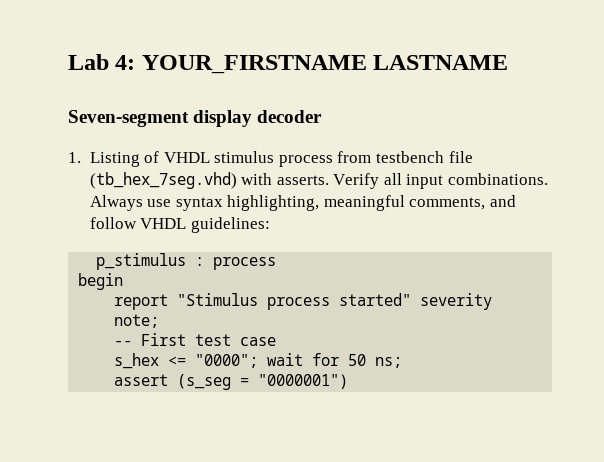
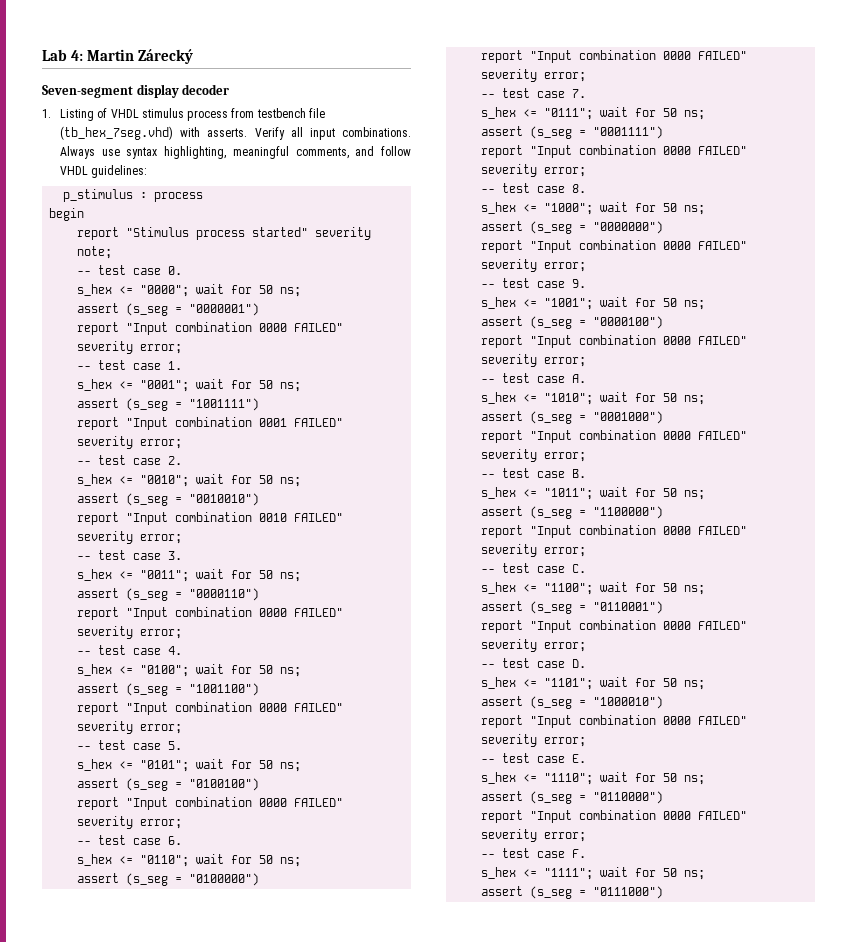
[141,55,509,74] YOUR_FIRSTNAME LASTNAME -> [86,49,193,64] Martin Zárecký
[141,333,277,346] First test case -> [98,265,183,275] test case 0.
(349, 381) none -> [77,322,344,335] [77,341,183,354] [77,360,183,370] [77,379,302,392] [77,398,260,411] [77,417,344,430] [77,436,183,449] [77,455,183,465] [77,474,302,487] [77,493,260,506] [77,512,344,525] [77,531,183,544] [77,550,183,560] [77,569,302,582] [77,588,260,601] [77,607,344,620] [77,626,183,639] [77,645,183,655] [77,664,302,677] [77,683,260,696] [77,702,344,715] [77,721,183,734] [77,740,183,750] [77,759,302,772] [77,778,260,791] [77,797,344,810] [77,816,183,829] [77,835,183,845] [77,854,302,867] [77,873,260,886] [481,50,748,63] [481,69,587,82] [481,88,587,98] [481,107,706,120] [481,126,664,139] [481,145,748,158] [481,164,587,177] [481,183,587,193] [481,202,706,215] [481,221,664,234] [481,240,748,253] [481,259,587,272] [481,278,587,288] [481,297,706,310] [481,316,664,329] [481,335,748,348] [481,354,587,367] [481,373,587,383] [481,392,706,405] [481,411,664,424] [481,430,748,443] [481,449,587,462] [481,468,587,478] [481,487,706,500] [481,506,664,519] [481,525,748,538] [481,544,587,557] [481,563,587,573] [481,582,706,595] [481,601,664,614] [481,620,748,633] [481,639,587,652] [481,658,587,668] [481,677,706,690] [481,696,664,709] [481,715,748,728] [481,734,587,747] [481,753,587,763] [481,772,706,785] [481,791,664,804] [481,810,748,823] [481,829,587,842] [481,848,587,858] [481,867,706,880] [481,886,664,899] // report "Input combination 0000 FAILED" severity error; // -- test case 1. // s_hex <= "0001"; wait for 50 ns; // assert (s_seg = "1001111") // report "Input combination 0001 FAILED" severity error; // -- test case 2. // s_hex <= "0010"; wait for 50 ns; // assert (s_seg = "0010010") // report "Input combination 0010 FAILED" severity error; // -- test case 3. // s_hex <= "0011"; wait for 50 ns; // assert (s_seg = "0000110") // report "Input combination 0000 FAILED" severity error; // -- test case 4. // s_hex <= "0100"; wait for 50 ns; // assert (s_seg = "1001100") // report "Input combination 0000 FAILED" severity error; // -- test case 5. // s_hex <= "0101"; wait for 50 ns; // assert (s_seg = "0100100") // report "Input combination 0000 FAILED" severity error; // -- test case 6. // s_hex <= "0110"; wait for 50 ns; // assert (s_seg = "0100000") // report "Input combination 0000 FAILED" severity error; // -- test case 7. // s_hex <= "0111"; wait for 50 ns; // assert (s_seg = "0001111") // report "Input combination 0000 FAILED" severity error; // -- test case 8. // s_hex <= "1000"; wait for 50 ns; // assert (s_seg = "0000000") // report "Input combination 0000 FAILED" severity error; // -- test case 9. // s_hex <= "1001"; wait for 50 ns; // assert (s_seg = "0000100") // report "Input combination 0000 FAILED" severity error; // -- test case A. // s_hex <= "1010"; wait for 50 ns; // assert (s_seg = "0001000") // report "Input combination 0000 FAILED" severity error; // -- test case B. // s_hex <= "1011"; wait for 50 ns; // assert (s_seg = "1100000") // report "Input combination 0000 FAILED" severity error; // -- test case C. // s_hex <= "1100"; wait for 50 ns; // assert (s_seg = "0110001") // report "Input combination 0000 FAILED" severity error; // -- test case D. // s_hex <= "1101"; wait for 50 ns; // assert (s_seg = "1000010") // report "Input combination 0000 FAILED" severity error; // -- test case E. // s_hex <= "1110"; wait for 50 ns; // assert (s_seg = "0110000") // report "Input combination 0000 FAILED" severity error; // -- test case F. // s_hex <= "1111"; wait for 50 ns; // assert (s_seg = "0111000")

